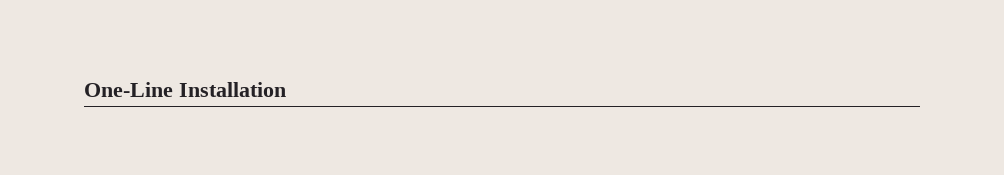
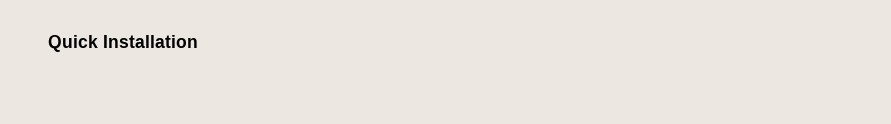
[84,82,173,97] One-Line -> [48,35,98,52] Quick

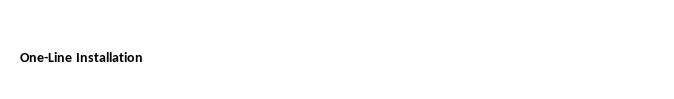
[48,35,98,52] Quick -> [20,52,72,62] One-Line

